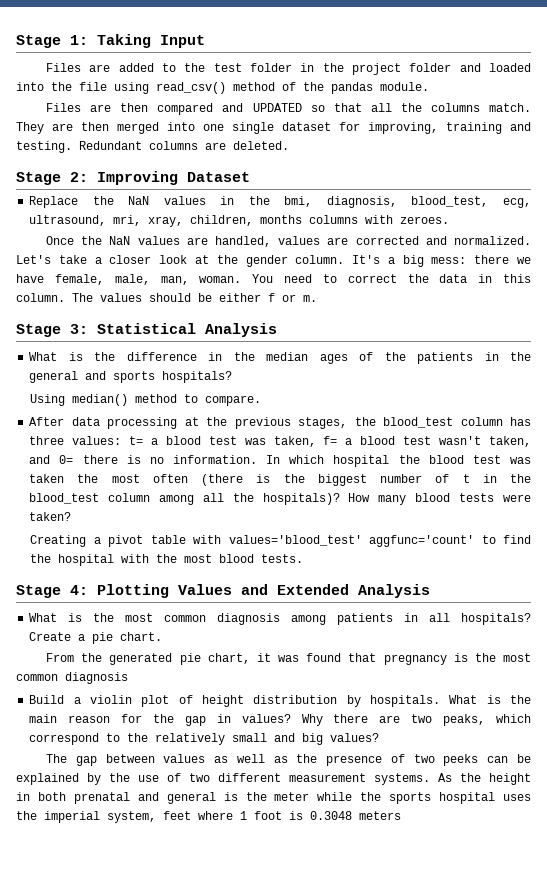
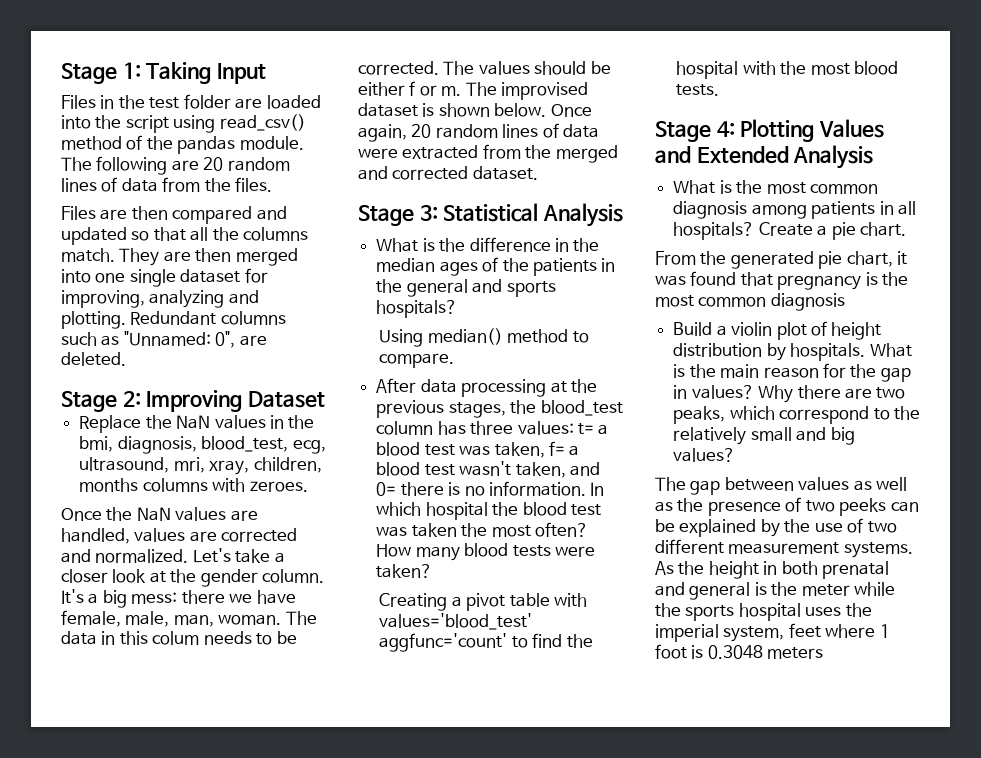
[89,63,481,75] are added to the test folder in the project folder and -> [100,94,263,109] in the test folder are
[79,82,107,91] file -> [125,115,169,133] script
(429, 86) none -> [61,156,290,175] [61,177,273,192] The following are 20 random lines of data from the files.
[252,103,302,112] UPDATED -> [61,227,127,245] updated
[446,122,531,134] [16,141,198,153] training and testing. Redundant columns -> [149,290,259,308] [61,311,286,329] [61,331,236,348] analyzing and plotting. Redundant columns such as "Unnamed: 0",
[252,274,531,283] [16,293,65,302] You need to correct the data in this column. -> [285,611,317,625] [61,631,297,645] [358,61,439,75] The data in this colum needs to be corrected.
(317, 298) none -> [465,82,589,100] [358,103,592,117] [358,123,600,142] [358,144,618,163] [358,166,538,180] The improvised dataset is shown below. Once again, 20 random lines of data were extracted from the merged and corrected dataset.
[152,474,532,486] [29,493,340,505] often (there is the biggest number of t in the blood_test column among all the hospitals)? -> [534,522,588,537] often?

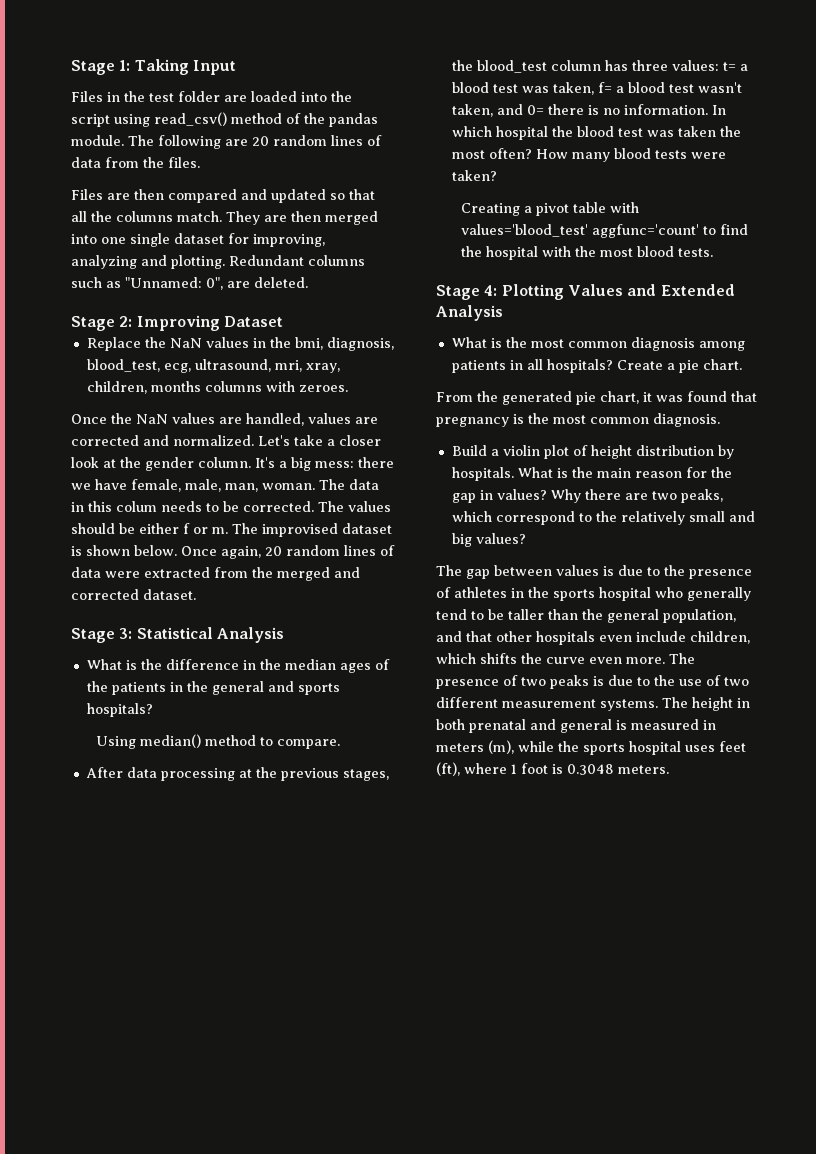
[770,293,845,311] diagnosis -> [653,413,720,427] diagnosis.
[853,477,908,491] [655,497,919,516] [655,519,780,537] as well as the presence of two peeks can be explained by -> [603,565,752,579] [436,587,751,601] [436,609,736,623] [436,631,750,645] [436,653,695,664] [436,675,650,689] is due to the presence of athletes in the sports hospital who generally tend to be taller than the general population, and that other hospitals even include children, which shifts the curve even more. The presence of two peaks is due to
[655,561,705,575] As the -> [662,697,688,708] The
[771,582,850,596] the meter -> [631,719,716,730] [436,740,514,754] measured in meters (m),
[845,603,872,617] [655,623,821,642] the imperial system, feet -> [719,741,746,752] [436,762,460,776] feet (ft),
[767,647,824,659] meters -> [618,765,669,774] meters.

